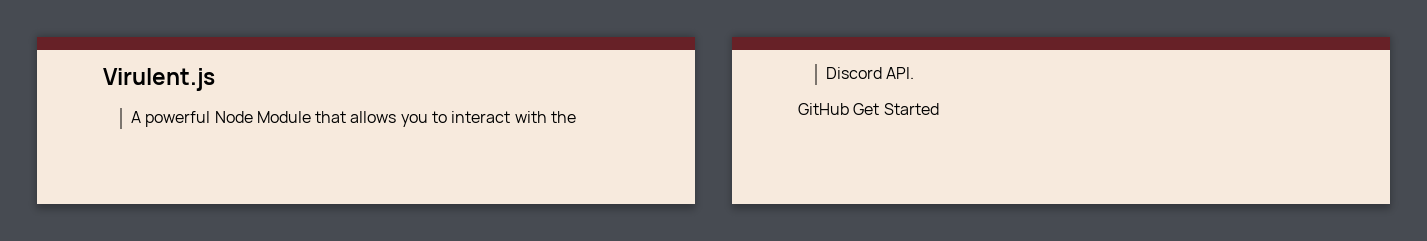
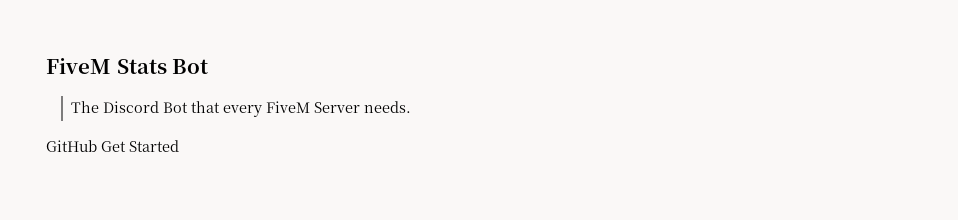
[103,68,215,91] [130,111,577,127] [825,67,915,79] Virulent.js // A powerful Node Module that allows you to interact with the Discord API. -> [46,58,209,74] [70,101,411,117] FiveM Stats Bot // The Discord Bot that every FiveM Server needs.

